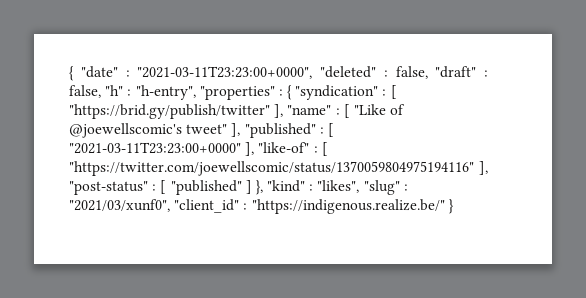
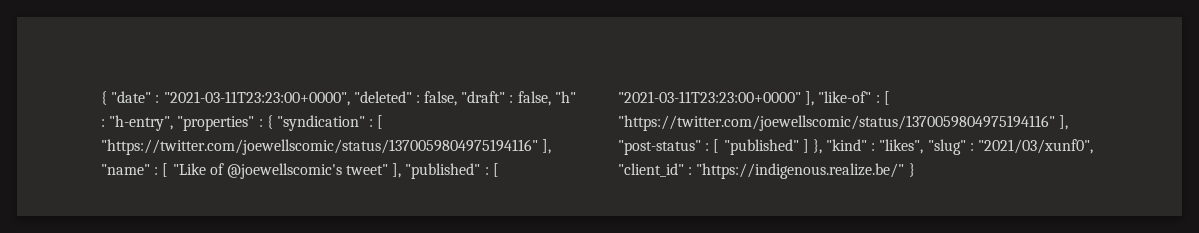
[69,104,270,119] "https://brid.gy/publish/twitter" -> [101,139,538,155] "https://twitter.com/joewellscomic/status/1370059804975194116"

